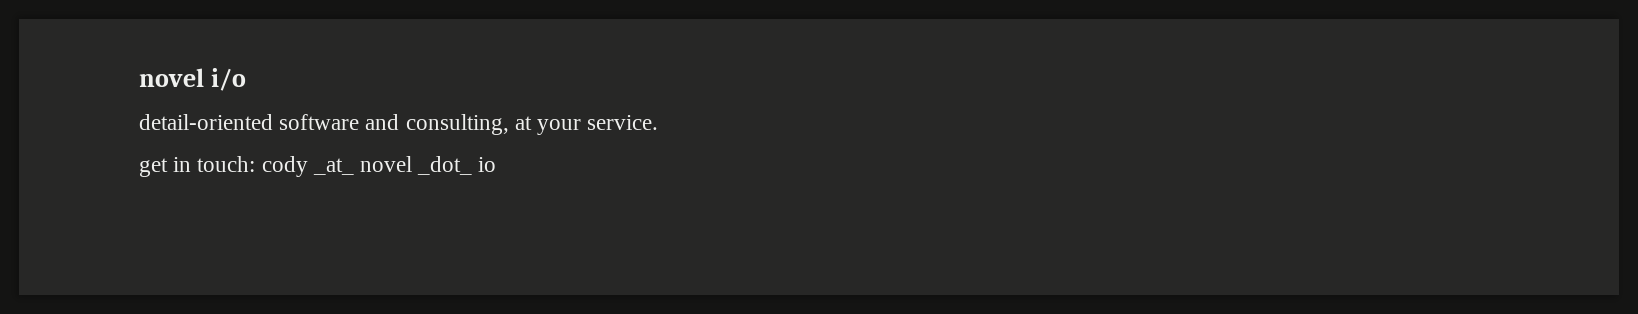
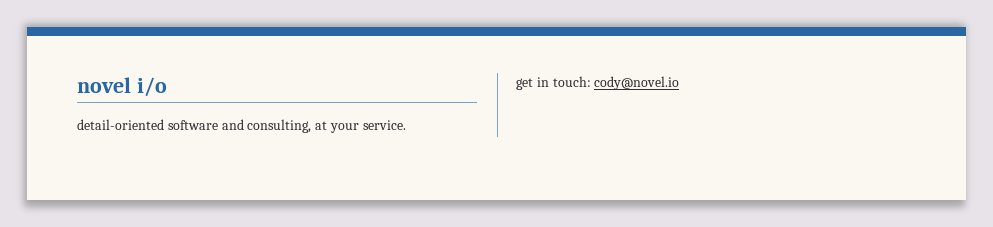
[261,156,497,177] cody _at_ novel _dot_ io -> [594,76,680,90] cody@novel.io

